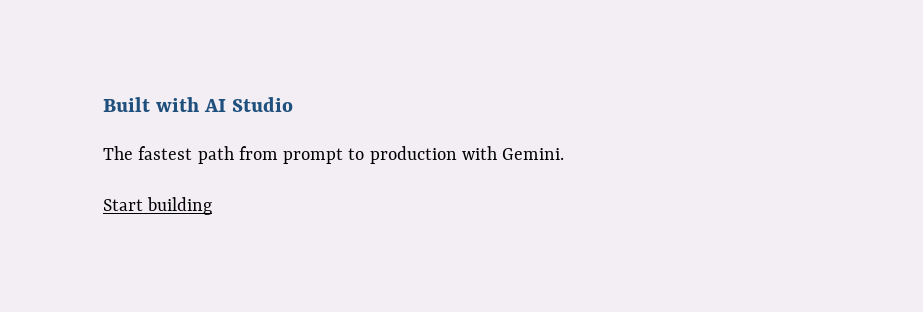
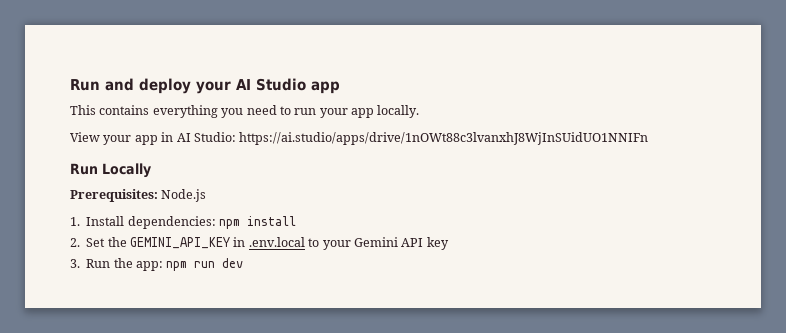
[103,97,294,112] [103,146,565,164] [103,197,213,215] Built with AI Studio // The fastest path from prompt to production with Gemini. // Start building -> [70,78,340,94] [70,105,420,118] [70,132,649,145] [70,163,151,178] [70,189,207,202] [70,216,296,229] [70,237,449,250] [70,258,244,271] Run and deploy your AI Studio app // This contains everything you need to run your app locally. // View your app in AI Studio: https://ai.studio/apps/drive/1nOWt88c3lvanxhJ8WjInSUidUO1NNIFn // Run Locally // Prerequisites: Node.js // 1. Install dependencies: npm install // 2. Set the GEMINI_API_KEY in .env.local to your Gemini API key // 3. Run the app: npm run dev

